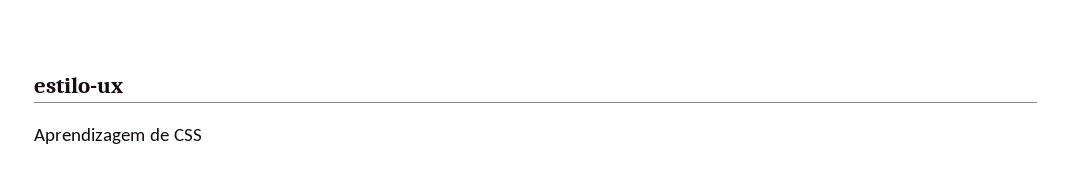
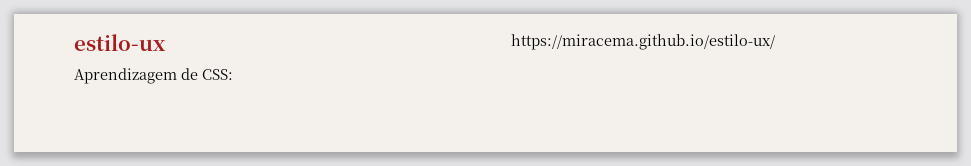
[173,129,202,141] CSS -> [202,69,233,80] [511,34,775,50] CSS: https://miracema.github.io/estilo-ux/

